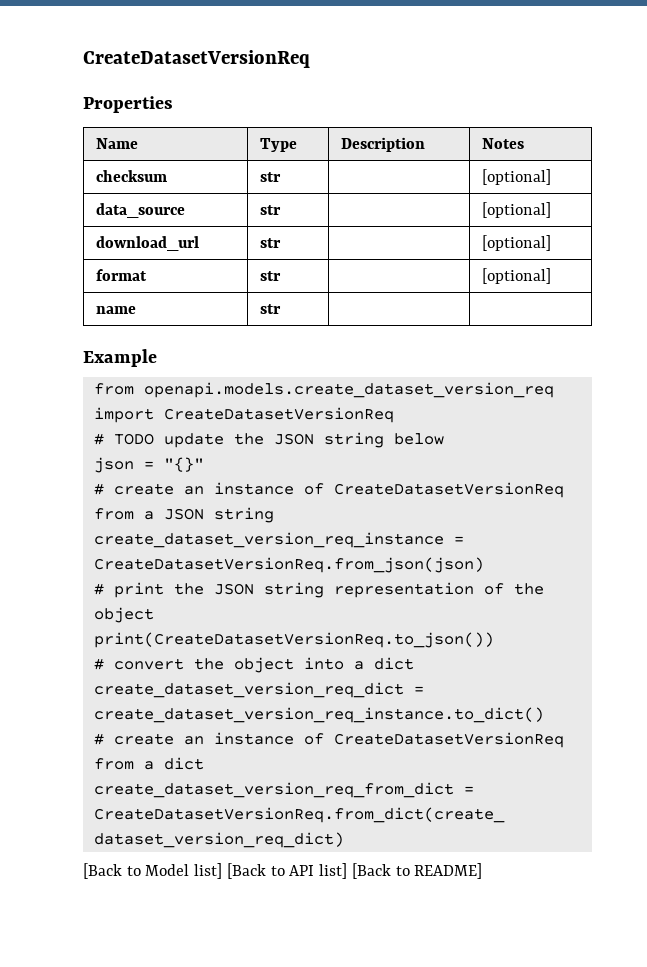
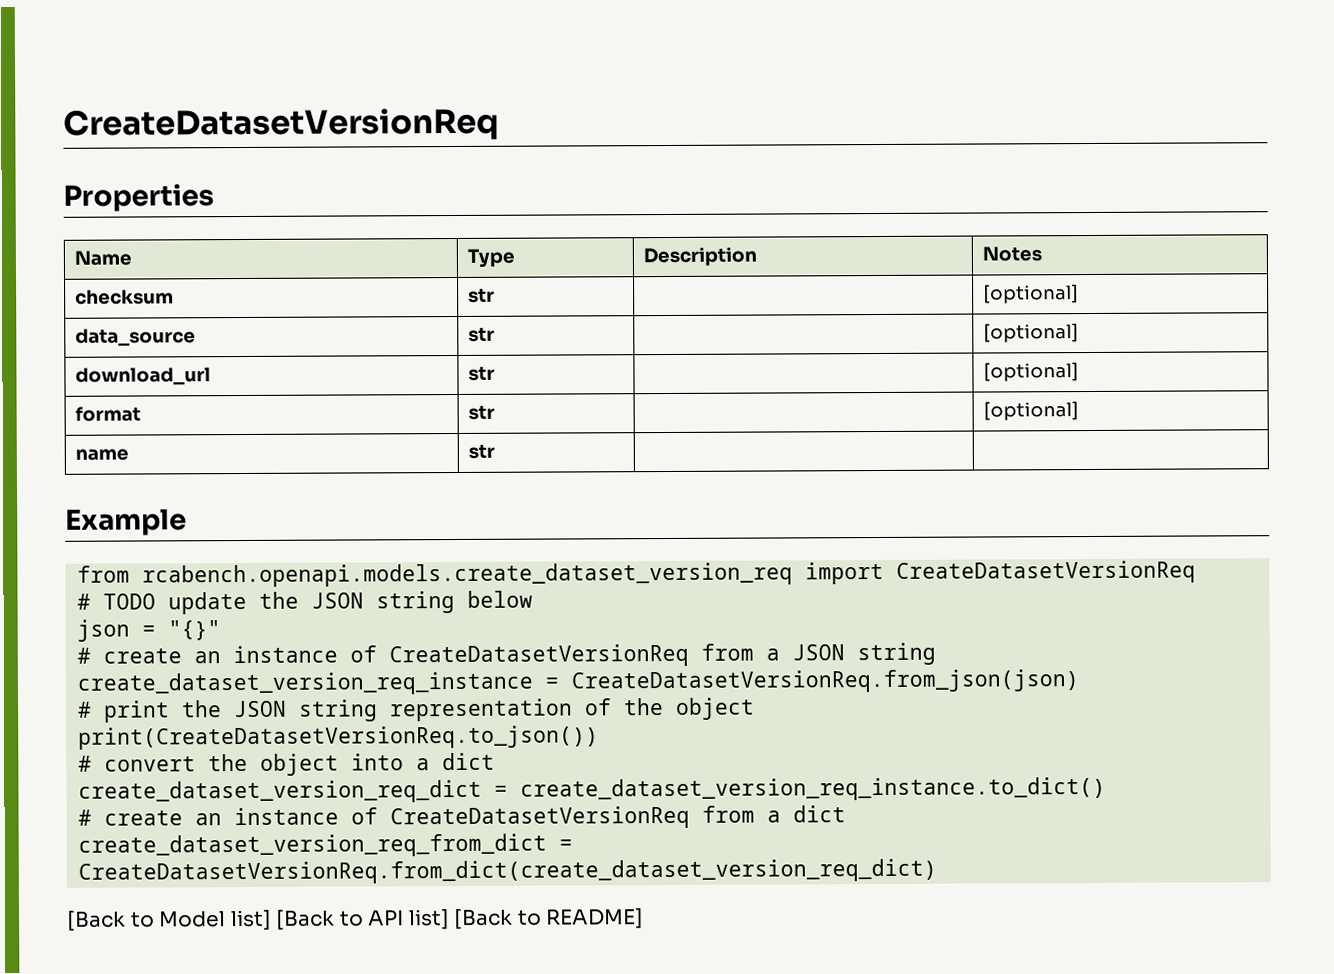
[143,382,554,398] openapi.models.create_dataset_version_req -> [142,562,794,588] rcabench.openapi.models.create_dataset_version_req

